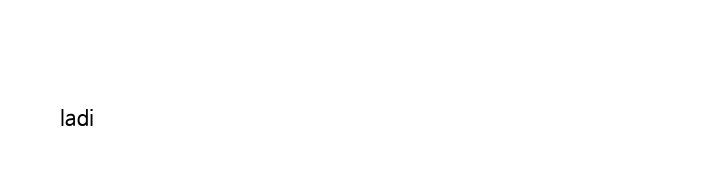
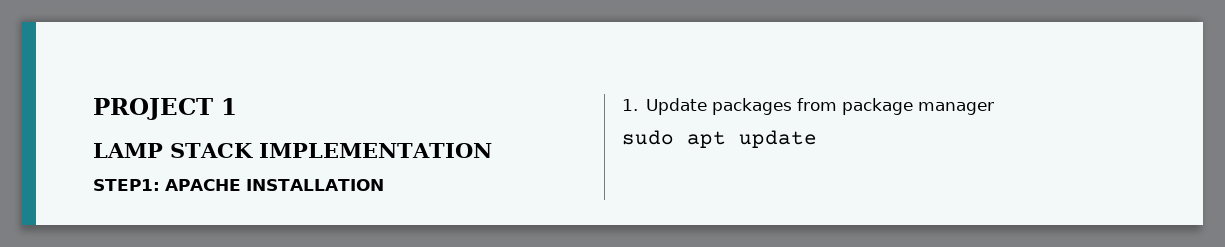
[60,109,94,127] ladi -> [93,98,237,120] [93,143,492,158] [93,179,384,191] [622,98,995,115] [622,130,817,148] PROJECT 1 // LAMP STACK IMPLEMENTATION // STEP1: APACHE INSTALLATION // 1. Update packages from package manager // sudo apt update

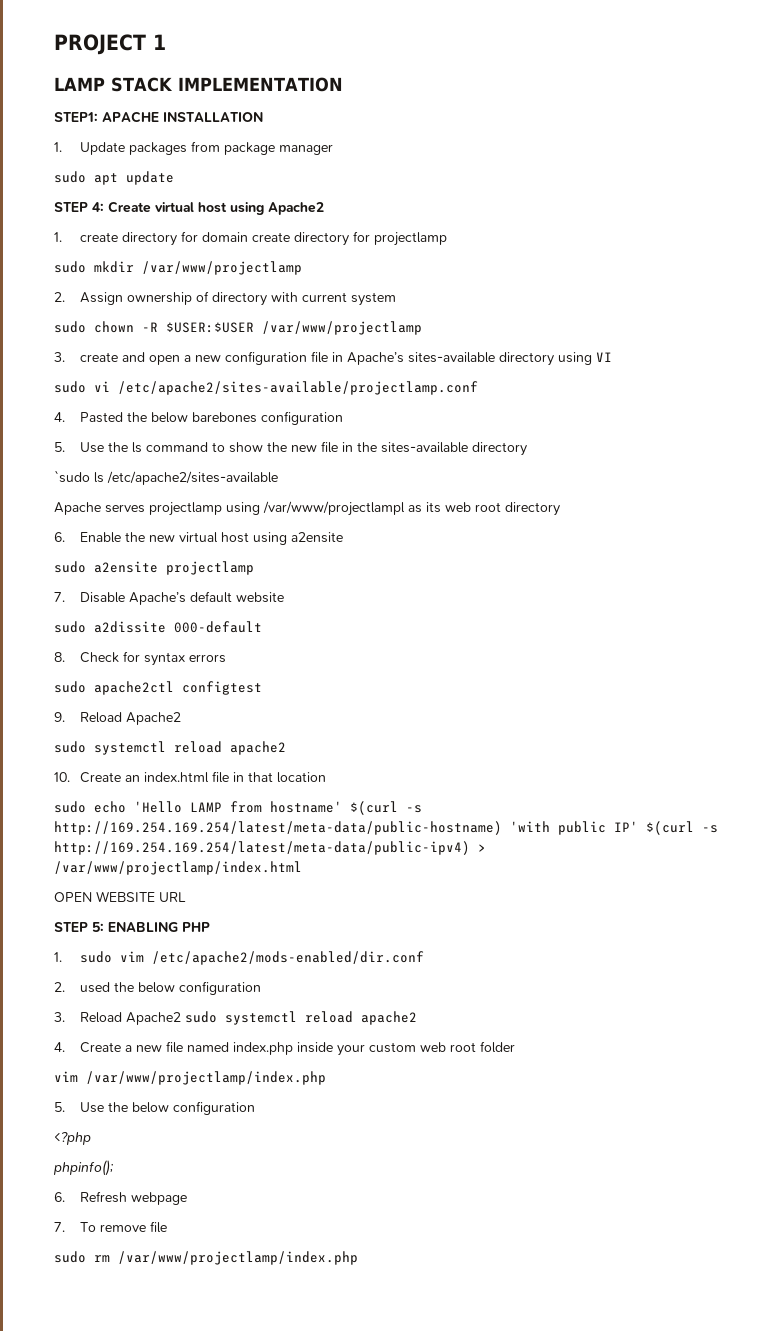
(817, 139) none -> [54,201,324,215] [54,231,447,246] [54,261,302,275] [54,291,396,306] [54,321,422,335] [54,351,612,366] [54,381,478,395] [54,411,343,425] [54,441,527,456] [54,470,278,485] [54,501,560,516] [54,532,343,545] [54,561,254,575] [54,591,284,605] [54,621,262,633] [54,651,226,666] [54,681,262,695] [54,712,181,725] [54,741,286,755] [54,771,326,783] [54,801,422,815] [54,821,718,835] [54,841,486,855] [54,861,302,875] [54,891,186,902] [54,922,210,932] [54,951,424,965] [54,981,261,995] [54,1011,417,1025] [54,1041,515,1056] [54,1071,326,1085] [54,1101,255,1115] [54,1131,91,1145] [53,1160,114,1176] [54,1191,187,1205] [54,1221,167,1233] [54,1251,358,1265] // STEP 4: Create virtual host using Apache2 // 1. create directory for domain create directory for projectlamp // sudo mkdir /var/www/projectlamp // 2. Assign ownership of directory with current system // sudo chown -R $USER:$USER /var/www/projectlamp // 3. create and open a new configuration file in Apache’s sites-available directory using VI // sudo vi /etc/apache2/sites-available/projectlamp.conf // 4. Pasted the below barebones configuration // 5. Use the ls command to show the new file in the sites-available directory // `sudo ls /etc/apache2/sites-available // Apache serves projectlamp using /var/www/projectlampl as its web root directory // 6. Enable the new virtual host using a2ensite // sudo a2ensite projectlamp // 7. Disable Apache’s default website // sudo a2dissite 000-default // 8. Check for syntax errors // sudo apache2ctl configtest // 9. Reload Apache2 // sudo systemctl reload apache2 // 10. Create an index.html file in that location // sudo echo 'Hello LAMP from hostname' $(curl -s http://169.254.169.254/latest/meta-data/public-hostname) 'with public IP' $(curl -s http://169.254.169.254/latest/meta-data/public-ipv4) > /var/www/projectlamp/index.html // OPEN WEBSITE URL // STEP 5: ENABLING PHP // 1. sudo vim /etc/apache2/mods-enabled/dir.conf // 2. used the below configuration // 3. Reload Apache2 sudo systemctl reload apache2 // 4. Create a new file named index.php inside your custom web root folder // vim /var/www/projectlamp/index.php // 5. Use the below configuration // <?php // phpinfo(); // 6. Refresh webpage // 7. To remove file // sudo rm /var/www/projectlamp/index.php

